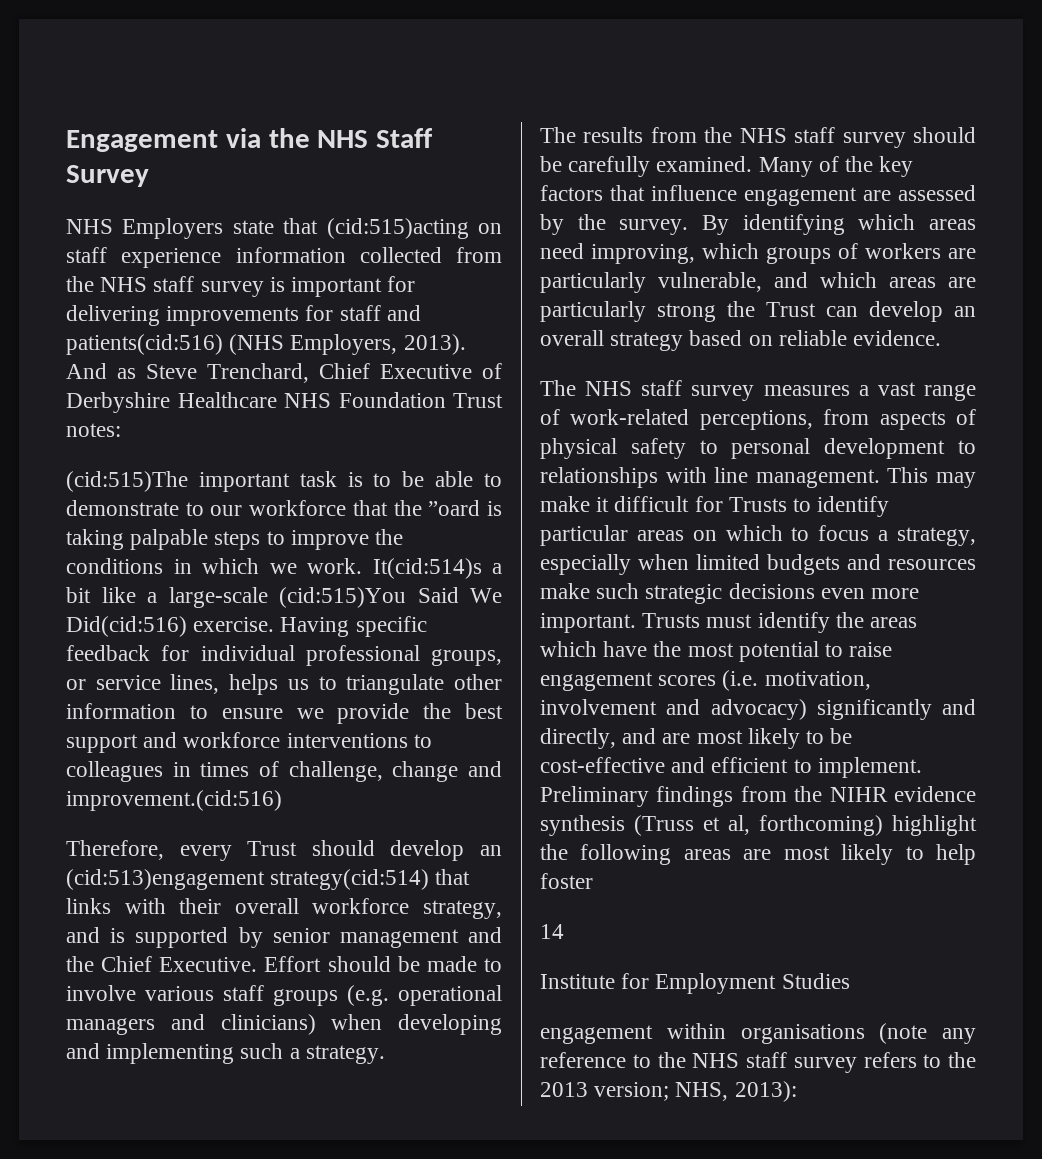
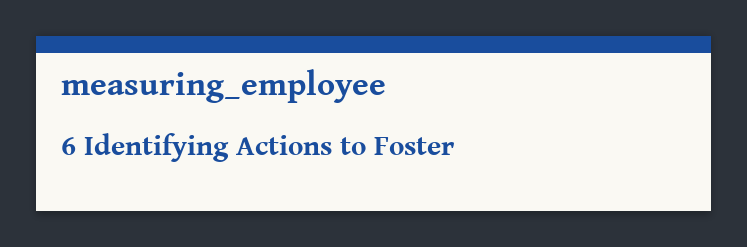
[66,128,434,152] [66,165,149,187] [66,218,502,239] [66,247,502,268] [66,276,416,297] [66,305,421,326] [66,334,466,355] [66,363,502,383] [66,392,503,413] [66,423,121,437] [66,471,502,492] [66,500,503,516] [66,529,404,550] [66,558,502,579] [66,587,502,608] [66,616,427,637] [66,645,502,666] [66,674,502,695] [66,703,503,724] [66,732,432,753] [66,761,502,782] [66,790,282,811] [66,840,502,861] [66,869,471,890] [66,898,502,919] [66,927,502,948] [66,956,503,972] [66,985,502,1006] [66,1014,502,1035] [66,1043,385,1064] [540,127,976,148] [540,156,914,177] [540,185,976,206] [540,214,976,235] [540,243,976,264] [540,272,976,293] [540,301,976,322] [540,330,942,351] [540,380,976,401] [540,409,976,430] [540,438,976,459] [540,467,976,488] [540,496,890,517] [540,525,976,546] [540,554,976,575] [540,583,920,604] [540,612,918,633] [540,641,893,662] [540,670,871,691] [540,699,976,720] [540,728,853,749] [540,757,922,778] [540,786,976,807] [540,815,977,836] [540,844,976,865] [540,873,593,889] [540,924,564,939] [540,973,850,994] [540,1023,976,1044] [540,1052,976,1073] [540,1081,797,1102] Engagement via the NHS Staff Survey // NHS Employers state that (cid:515)acting on staff experience information collected from the NHS staff survey is important for delivering improvements for staff and patients(cid:516) (NHS Employers, 2013). And as Steve Trenchard, Chief Executive of Derbyshire Healthcare NHS Foundation Trust notes: // (cid:515)The important task is to be able to demonstrate to our workforce that the ”oard is taking palpable steps to improve the conditions in which we work. It(cid:514)s a bit like a large-scale (cid:515)You Said We Did(cid:516) exercise. Having specific feedback for individual professional groups, or service lines, helps us to triangulate other information to ensure we provide the best support and workforce interventions to colleagues in times of challenge, change and improvement.(cid:516) // Therefore, every Trust should develop an (cid:513)engagement strategy(cid:514) that links with their overall workforce strategy, and is supported by senior management and the Chief Executive. Effort should be made to involve various staff groups (e.g. operational managers and clinicians) when developing and implementing such a strategy. // The results from the NHS staff survey should be carefully examined. Many of the key factors that influence engagement are assessed by the survey. By identifying which areas need improving, which groups of workers are particularly vulnerable, and which areas are particularly strong the Trust can develop an overall strategy based on reliable evidence. // The NHS staff survey measures a vast range of work-related perceptions, from aspects of physical safety to personal development to relationships with line management. This may make it difficult for Trusts to identify particular areas on which to focus a strategy, especially when limited budgets and resources make such strategic decisions even more important. Trusts must identify the areas which have the most potential to raise engagement scores (i.e. motivation, involvement and advocacy) significantly and directly, and are most likely to be cost-effective and efficient to implement. Preliminary findings from the NIHR evidence synthesis (Truss et al, forthcoming) highlight the following areas are most likely to help foster // 14 // Institute for Employment Studies // engagement within organisations (note any reference to the NHS staff survey refers to the 2013 version; NHS, 2013): -> [61,69,386,103] [61,133,454,162] measuring_employee // 6 Identifying Actions to Foster

